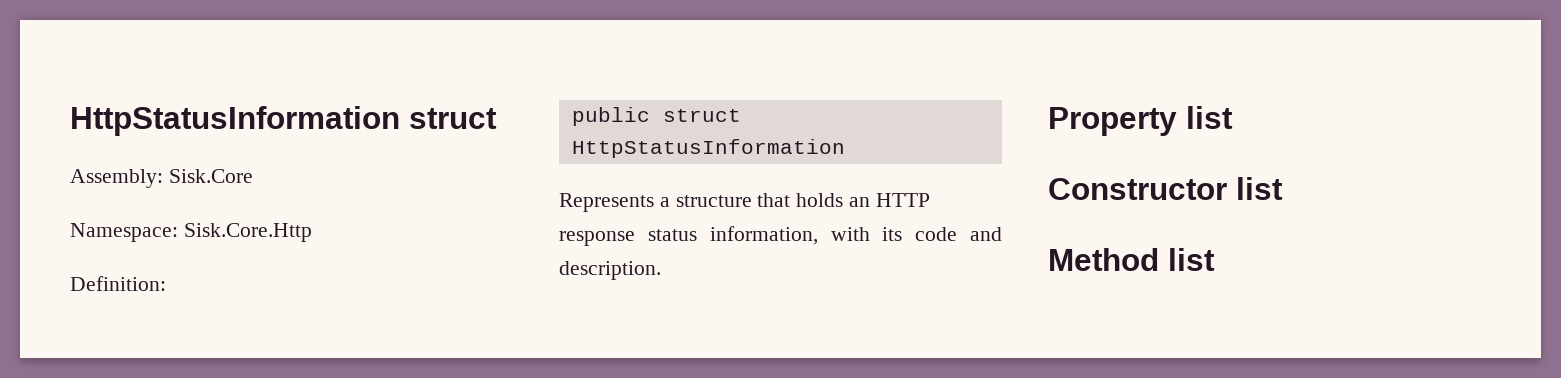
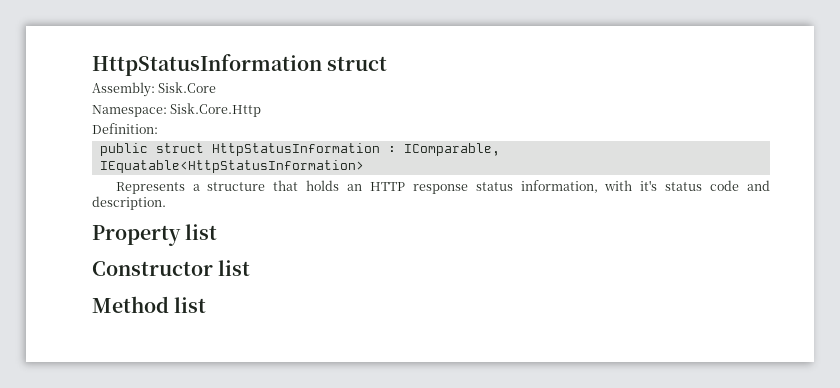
(845, 148) none -> [387,143,500,156] [99,160,364,173] : IComparable, IEquatable<HttpStatusInformation>
[882,227,903,241] its -> [640,180,703,191] it's status

